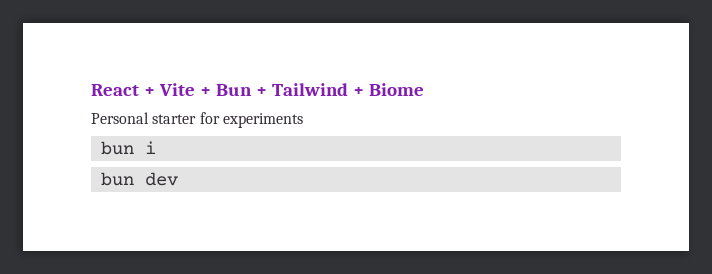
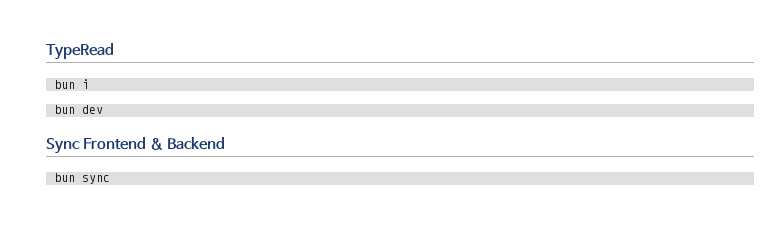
[91,83,424,96] [91,112,303,128] [100,141,156,155] [100,172,178,186] React + Vite + Bun + Tailwind + Biome // Personal starter for experiments // bun i // bun dev -> [46,43,114,60] [53,79,89,89] [53,105,103,114] [46,137,225,154] [53,173,110,184] TypeRead // bun i // bun dev // Sync Frontend & Backend // bun sync

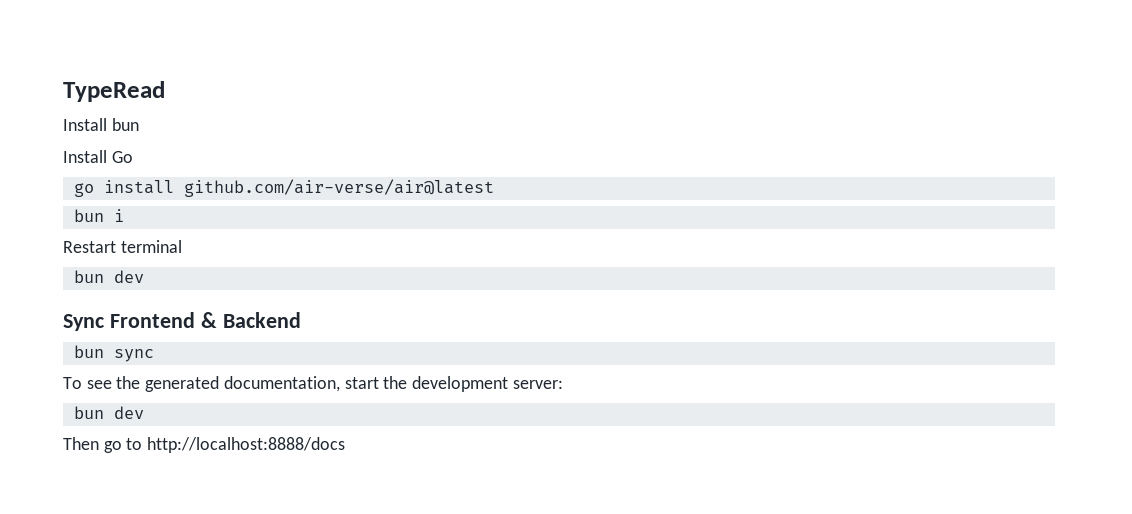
(114, 51) none -> [63,118,139,131] [63,150,133,163] [73,179,494,197] // Install bun // Install Go // go install github.com/air-verse/air@latest
(89, 84) none -> [63,240,182,253] // Restart terminal
(110, 179) none -> [63,376,563,392] [73,406,144,419] [63,437,346,453] // To see the generated documentation, start the development server: // bun dev // Then go to http://localhost:8888/docs

